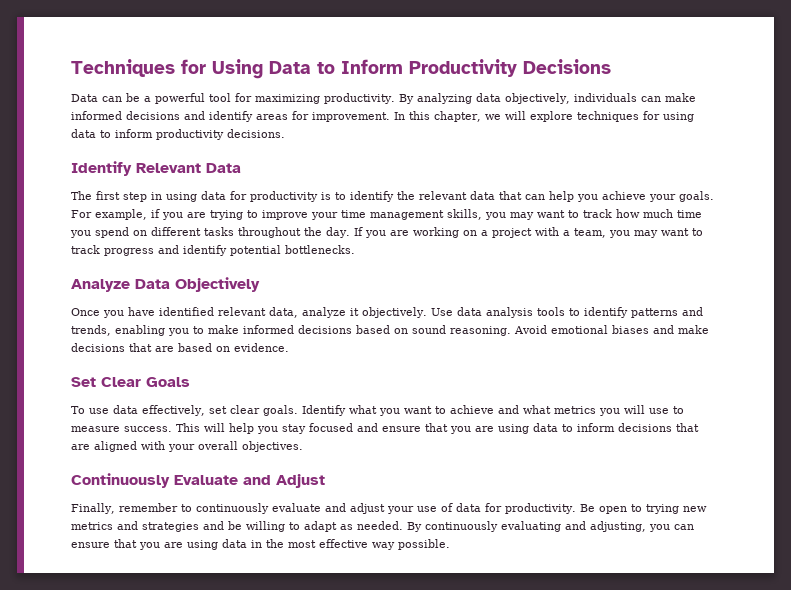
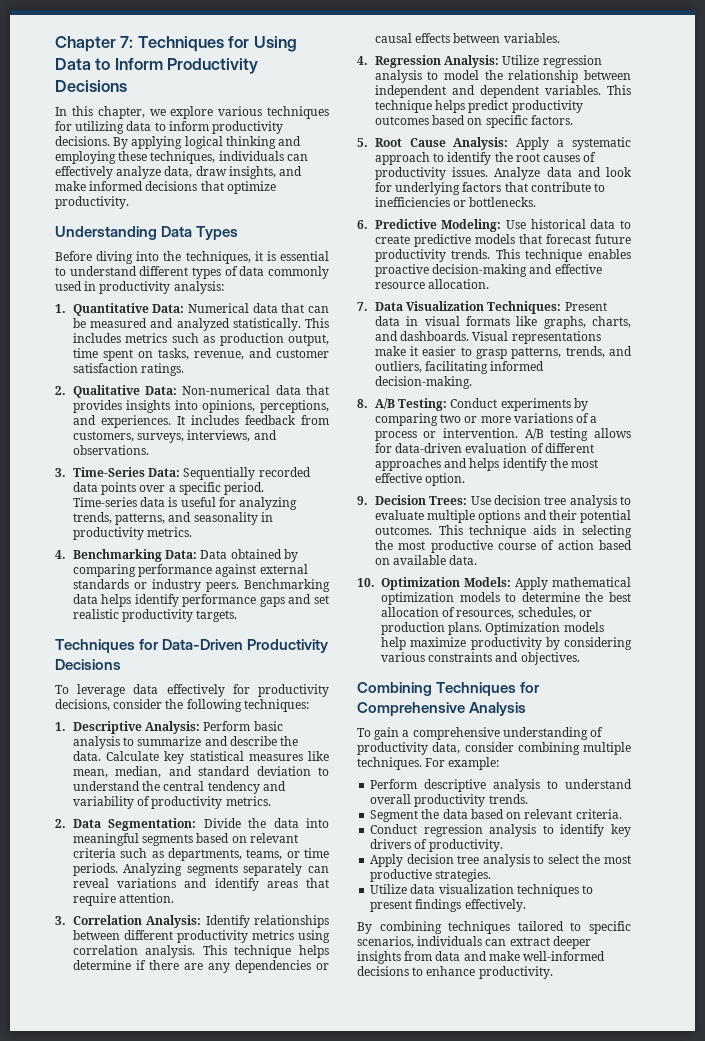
(71, 68) none -> [55,36,134,52] Chapter 7:
[71,93,696,104] [71,111,390,122] Data can be a powerful tool for maximizing productivity. By analyzing data objectively, individuals can make informed decisions and identify areas for improvement. -> (127, 86) none
[504,111,573,122] will explore -> [170,106,263,119] explore various
[662,112,694,122] using -> [75,121,125,134] utilizing
[71,161,241,176] [71,191,714,202] [71,209,702,220] [70,227,703,238] [71,245,355,256] [71,277,260,292] [71,307,703,318] [71,325,709,336] [71,343,289,352] [71,377,190,387] [71,405,684,416] [71,423,699,434] [71,441,303,452] [71,473,325,488] [71,503,707,514] [71,521,694,532] [71,539,450,550] // Identify Relevant Data // The first step in using data for productivity is to identify the relevant data that can help you achieve your goals. For example, if you are trying to improve your time management skills, you may want to track how much time you spend on different tasks throughout the day. If you are working on a project with a team, you may want to track progress and identify potential bottlenecks. // Analyze Data Objectively // Once you have identified relevant data, analyze it objectively. Use data analysis tools to identify patterns and trends, enabling you to make informed decisions based on sound reasoning. Avoid emotional biases and make decisions that are based on evidence. // Set Clear Goals // To use data effectively, set clear goals. Identify what you want to achieve and what metrics you will use to measure success. This will help you stay focused and ensure that you are using data to inform decisions that are aligned with your overall objectives. // Continuously Evaluate and Adjust // Finally, remember to continuously evaluate and adjust your use of data for productivity. Be open to trying new metrics and strategies and be willing to adapt as needed. By continuously evaluating and adjusting, you can ensure that you are using data in the most effective way possible. -> [113,136,302,149] [55,151,308,164] [55,166,303,179] [55,181,276,194] [55,196,129,209] [55,226,239,240] [55,251,329,264] [55,266,329,279] [55,281,224,294] [55,303,329,316] [72,318,329,331] [72,333,329,346] [72,348,329,361] [72,363,185,376] [55,385,329,398] [72,400,329,413] [72,415,329,428] [72,430,277,443] [72,445,149,455] [55,467,311,480] [72,482,264,495] [72,497,297,510] [72,512,273,525] [72,527,193,540] [55,549,298,562] [72,564,308,577] [72,579,330,592] [72,594,329,607] [72,609,238,622] [55,639,329,653] [55,659,121,670] [55,684,329,697] [55,699,309,712] [55,721,283,734] [72,736,298,749] [72,751,329,764] [72,766,329,778] [72,781,286,794] [72,796,271,809] [55,818,329,831] [72,833,298,846] [72,848,329,861] [72,863,329,876] [72,878,329,891] [72,893,175,906] [55,915,329,928] [72,930,330,943] [72,945,329,958] [72,960,329,973] [374,33,560,43] [357,55,602,68] [374,70,631,83] [374,85,631,98] [374,100,583,113] [374,115,573,128] [357,137,631,150] [374,152,597,165] [374,167,632,180] [374,182,605,195] [374,197,537,207] [357,219,631,232] [374,234,631,247] [374,249,631,262] [374,264,602,277] [374,279,490,289] [357,301,607,314] [374,316,631,329] [374,331,601,344] [374,346,632,359] [374,361,545,374] [374,376,472,389] [357,398,588,411] [374,413,598,426] [374,428,631,441] [374,443,594,453] [374,458,598,471] [374,473,466,486] [357,495,631,508] [374,510,631,523] [374,525,632,538] [374,540,632,553] [374,555,478,565] [357,577,631,590] [381,592,631,605] [381,607,592,619] [381,622,604,635] [381,637,632,650] [381,652,580,665] [357,682,541,696] [357,702,527,716] [357,727,604,740] [357,742,631,755] [357,757,500,770] [370,779,632,792] [370,794,528,807] [370,809,622,822] [370,824,631,837] [370,839,503,852] [370,854,631,867] [370,869,492,882] [370,884,594,897] [370,899,526,912] [357,921,631,934] [357,936,591,949] [357,951,606,964] [357,966,553,979] By applying logical thinking and employing these techniques, individuals can effectively analyze data, draw insights, and make informed decisions that optimize productivity. // Understanding Data Types // Before diving into the techniques, it is essential to understand different types of data commonly used in productivity analysis: // 1. Quantitative Data: Numerical data that can be measured and analyzed statistically. This includes metrics such as production output, time spent on tasks, revenue, and customer satisfaction ratings. // 2. Qualitative Data: Non-numerical data that provides insights into opinions, perceptions, and experiences. It includes feedback from customers, surveys, interviews, and observations. // 3. Time-Series Data: Sequentially recorded data points over a specific period. Time-series data is useful for analyzing trends, patterns, and seasonality in productivity metrics. // 4. Benchmarking Data: Data obtained by comparing performance against external standards or industry peers. Benchmarking data helps identify performance gaps and set realistic productivity targets. // Techniques for Data-Driven Productivity Decisions // To leverage data effectively for productivity decisions, consider the following techniques: // 1. Descriptive Analysis: Perform basic analysis to summarize and describe the data. Calculate key statistical measures like mean, median, and standard deviation to understand the central tendency and variability of productivity metrics. // 2. Data Segmentation: Divide the data into meaningful segments based on relevant criteria such as departments, teams, or time periods. Analyzing segments separately can reveal variations and identify areas that require attention. // 3. Correlation Analysis: Identify relationships between different productivity metrics using correlation analysis. This technique helps determine if there are any dependencies or causal effects between variables. // 4. Regression Analysis: Utilize regression analysis to model the relationship between independent and dependent variables. This technique helps predict productivity outcomes based on specific factors. // 5. Root Cause Analysis: Apply a systematic approach to identify the root causes of productivity issues. Analyze data and look for underlying factors that contribute to inefficiencies or bottlenecks. // 6. Predictive Modeling: Use historical data to create predictive models that forecast future productivity trends. This technique enables proactive decision-making and effective resource allocation. // 7. Data Visualization Techniques: Present data in visual formats like graphs, charts, and dashboards. Visual representations make it easier to grasp patterns, trends, and outliers, facilitating informed decision-making. // 8. A/B Testing: Conduct experiments by comparing two or more variations of a process or intervention. A/B testing allows for data-driven evaluation of different approaches and helps identify the most effective option. // 9. Decision Trees: Use decision tree analysis to evaluate multiple options and their potential outcomes. This technique aids in selecting the most productive course of action based on available data. // 10. Optimization Models: Apply mathematical optimization models to determine the best allocation of resources, schedules, or production plans. Optimization models help maximize productivity by considering various constraints and objectives. // Combining Techniques for Comprehensive Analysis // To gain a comprehensive understanding of productivity data, consider combining multiple techniques. For example: // Perform descriptive analysis to understand overall productivity trends. // Segment the data based on relevant criteria. // Conduct regression analysis to identify key drivers of productivity. // Apply decision tree analysis to select the most productive strategies. // Utilize data visualization techniques to present findings effectively. // By combining techniques tailored to specific scenarios, individuals can extract deeper insights from data and make well-informed decisions to enhance productivity.

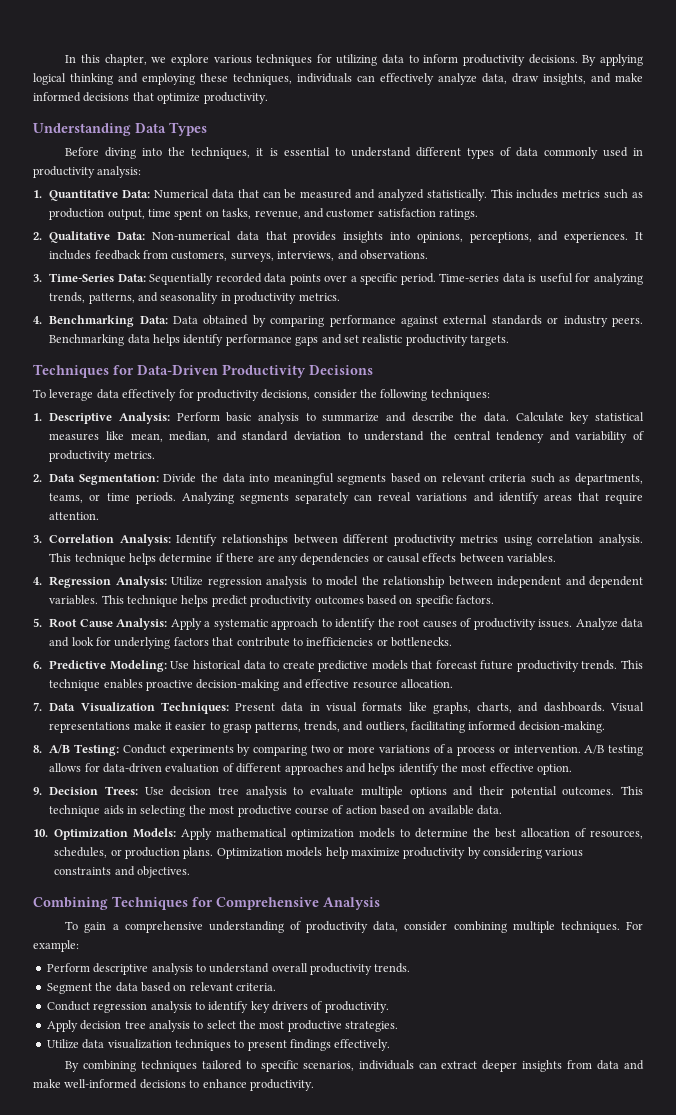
[55,36,297,52] [55,58,259,74] [55,80,127,92] Chapter 7: Techniques for Using Data to Inform Productivity Decisions // -> (65, 59) none

